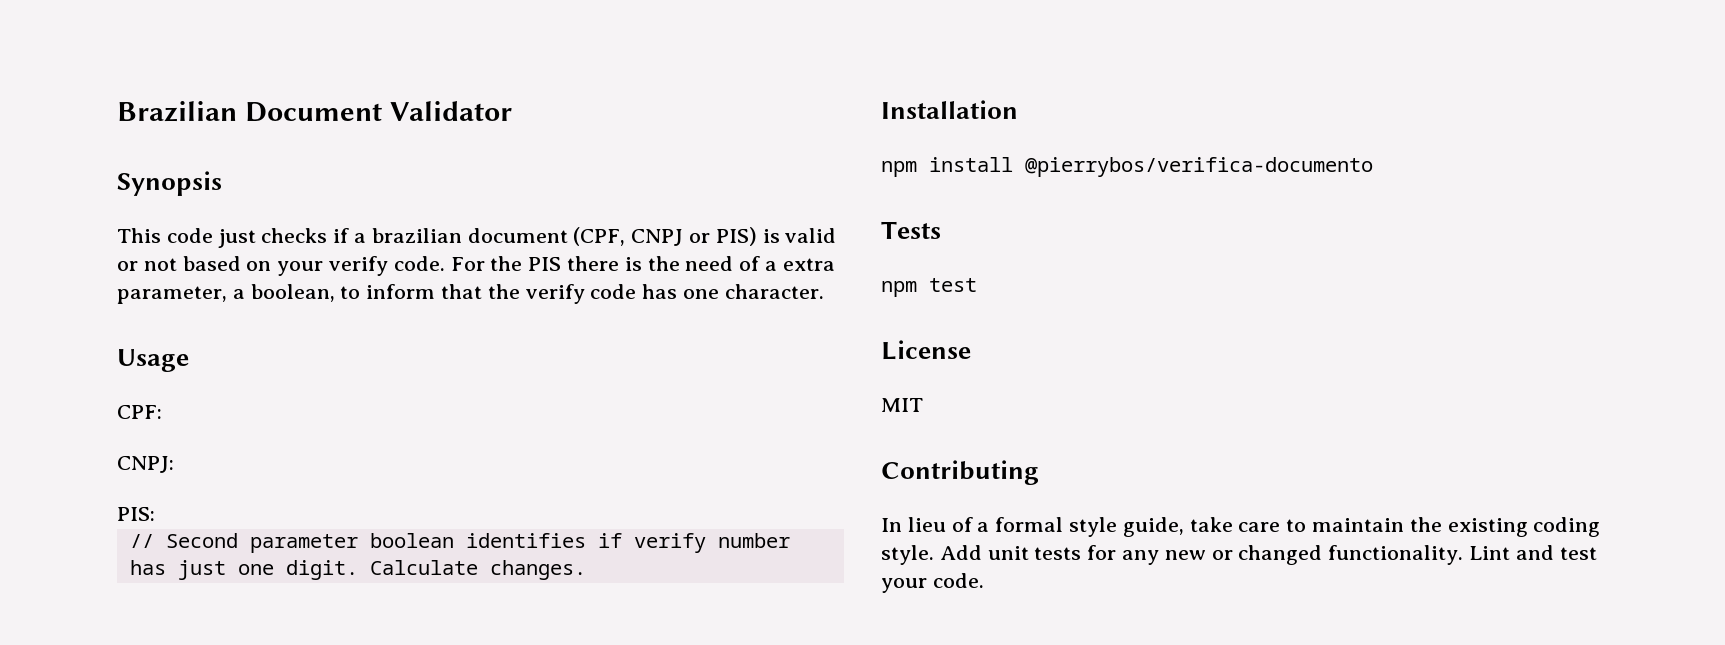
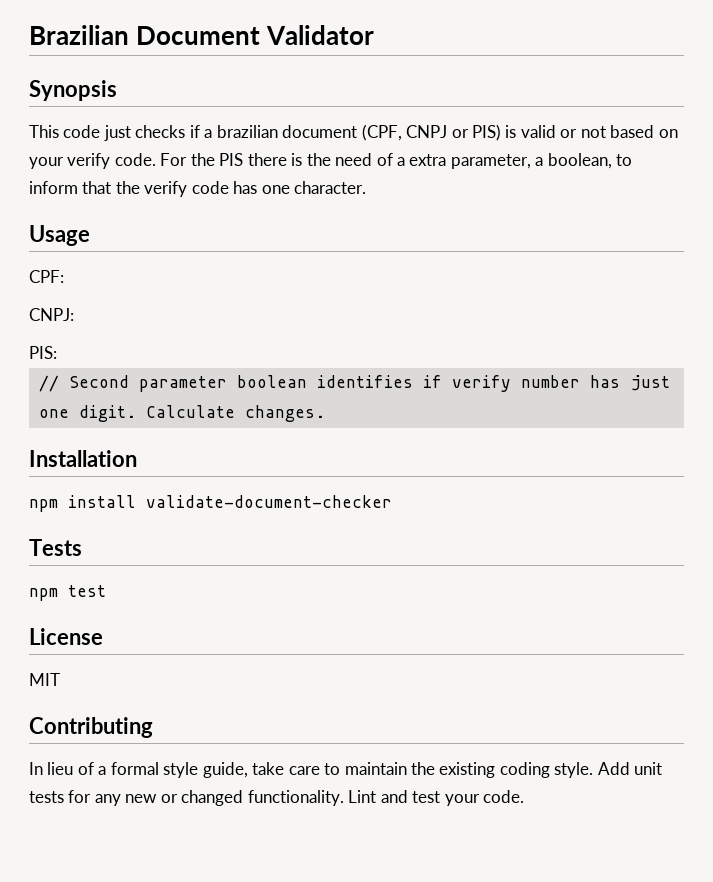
[1025,157,1373,177] @pierrybos/verifica-documento -> [146,495,392,508] validate-document-checker

